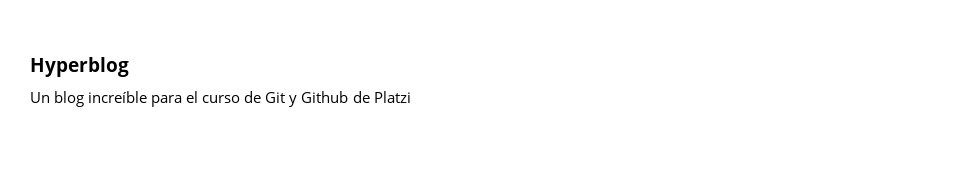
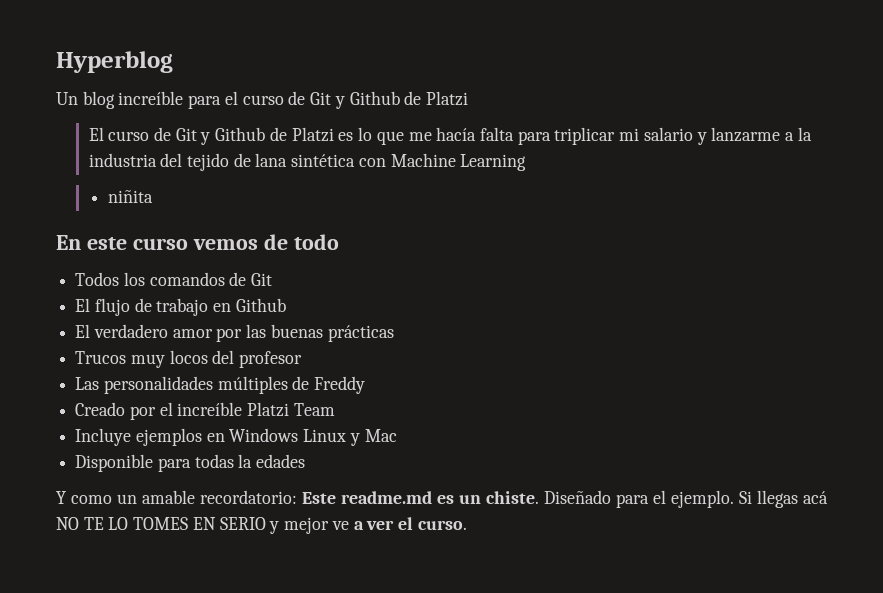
(411, 97) none -> [88,127,812,145] [88,153,527,171] [107,190,153,203] [56,234,339,250] [75,272,273,286] [75,298,286,316] [75,324,394,342] [75,350,303,368] [75,376,366,394] [75,402,335,420] [75,428,397,446] [75,454,306,472] [56,490,828,508] [56,517,467,534] // El curso de Git y Github de Platzi es lo que me hacía falta para triplicar mi salario y lanzarme a la industria del tejido de lana sintética con Machine Learning // niñita // En este curso vemos de todo // Todos los comandos de Git // El flujo de trabajo en Github // El verdadero amor por las buenas prácticas // Trucos muy locos del profesor // Las personalidades múltiples de Freddy // Creado por el increíble Platzi Team // Incluye ejemplos en Windows Linux y Mac // Disponible para todas la edades // Y como un amable recordatorio: Este readme.md es un chiste. Diseñado para el ejemplo. Si llegas acá NO TE LO TOMES EN SERIO y mejor ve a ver el curso.

